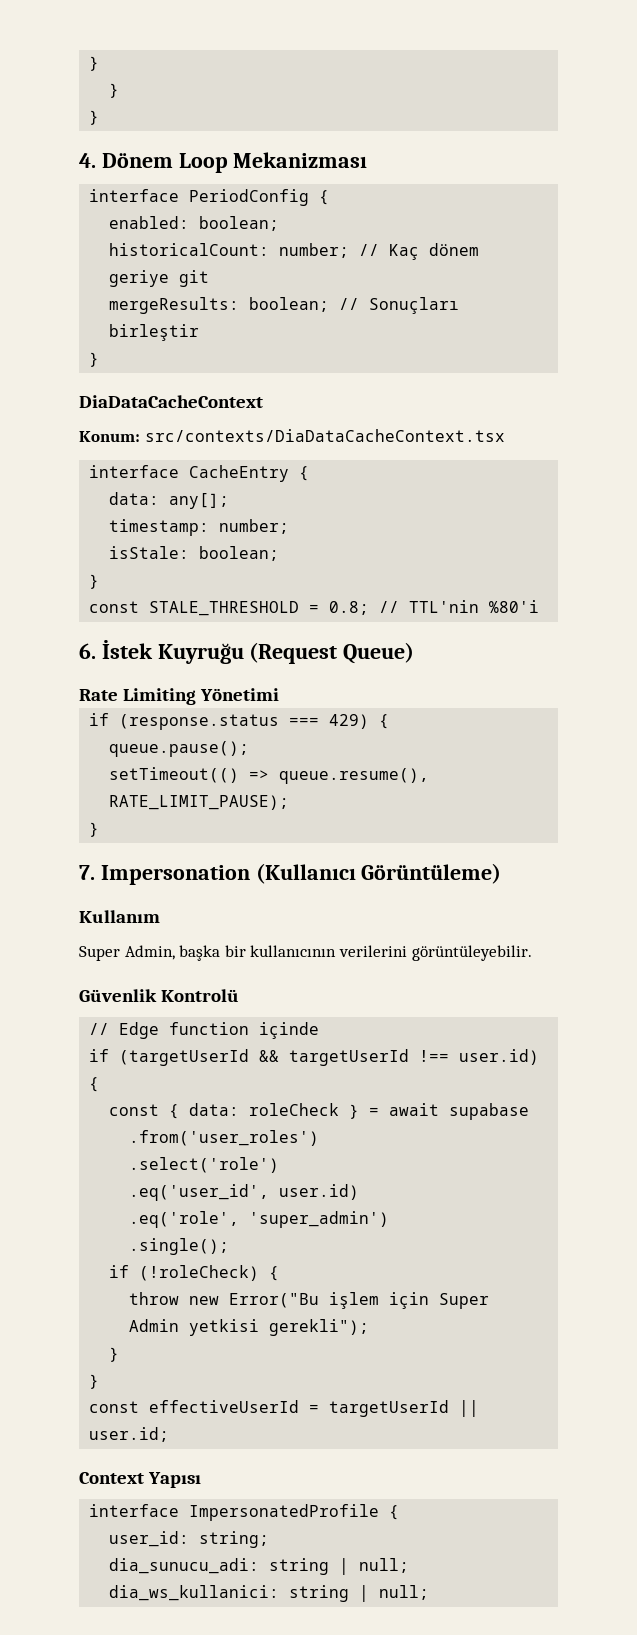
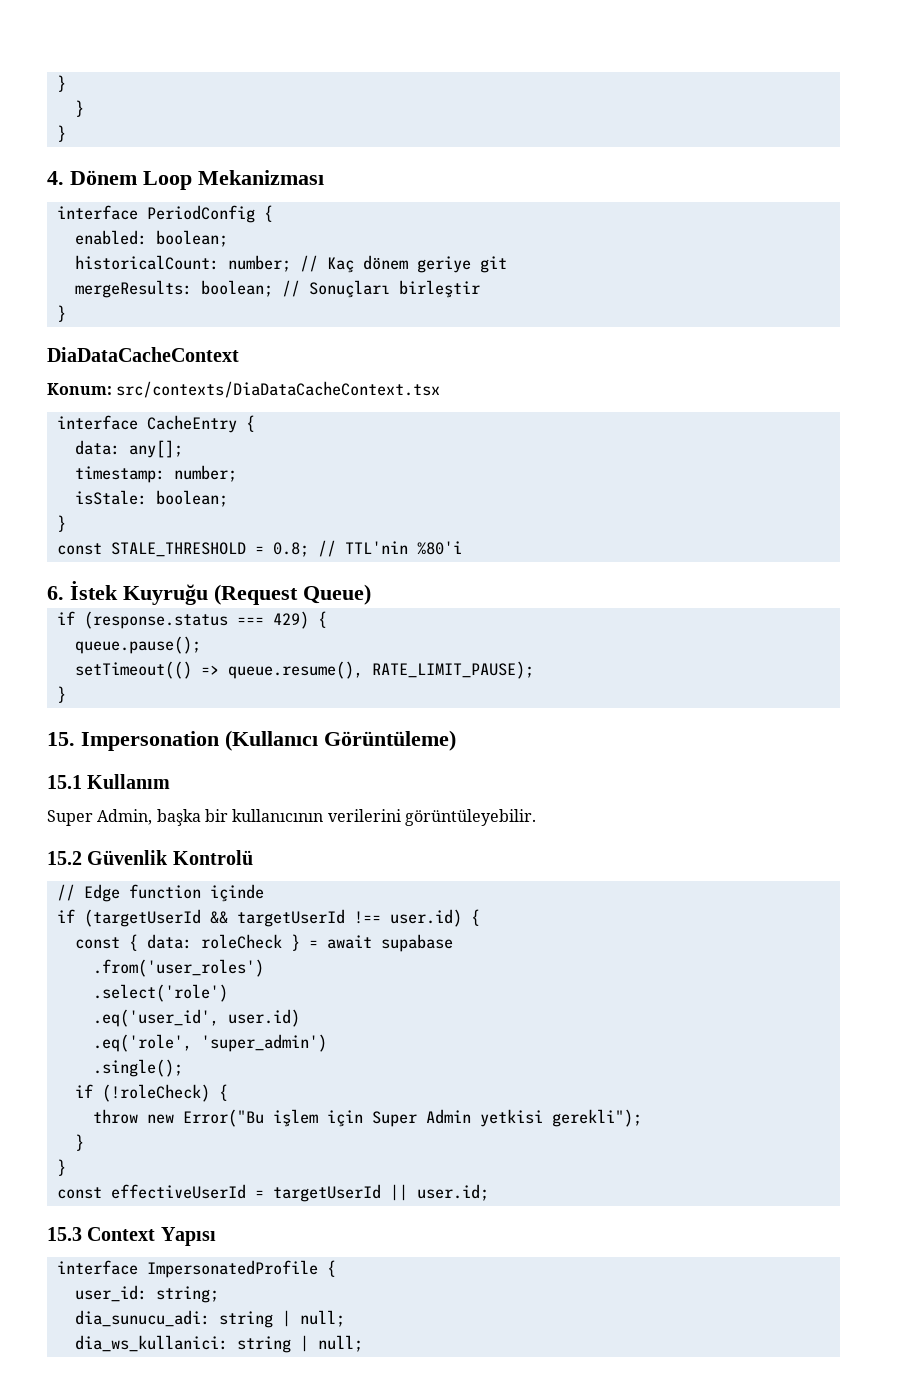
[79,688,280,705] // Rate Limiting Yönetimi -> (371, 594) none
[79,865,95,880] 7. -> [47,732,75,746] 15.
(502, 873) none -> [47,775,82,789] 15.1
(532, 953) none -> [47,851,82,865] 15.2
(170, 1434) none -> [47,1227,82,1241] 15.3

